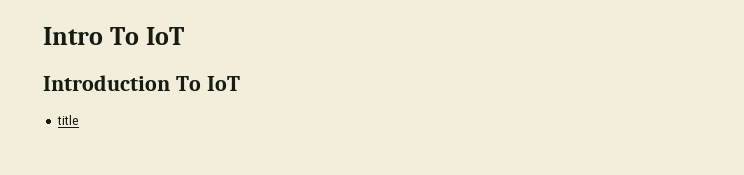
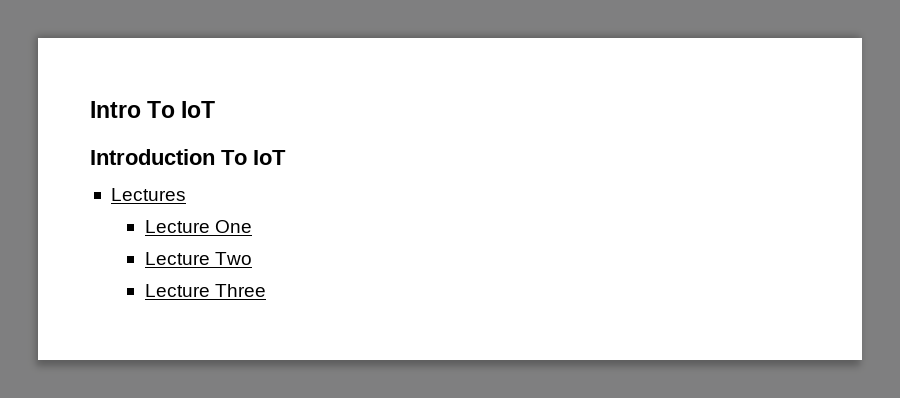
[56,115,79,125] title -> [110,188,186,201] [144,220,252,233] [144,252,252,265] [144,284,266,297] Lectures // Lecture One // Lecture Two // Lecture Three

